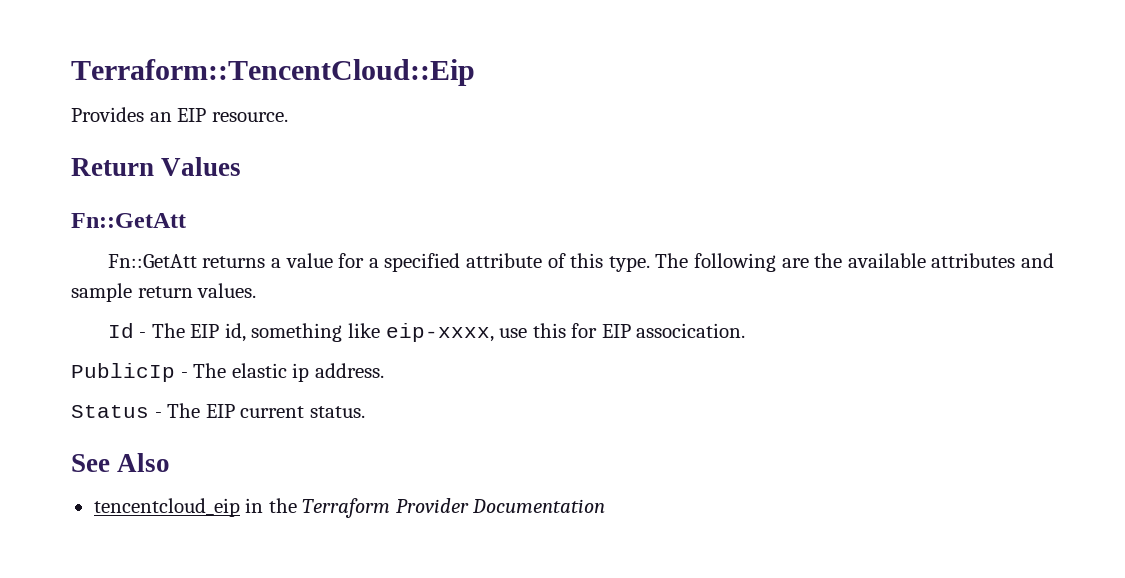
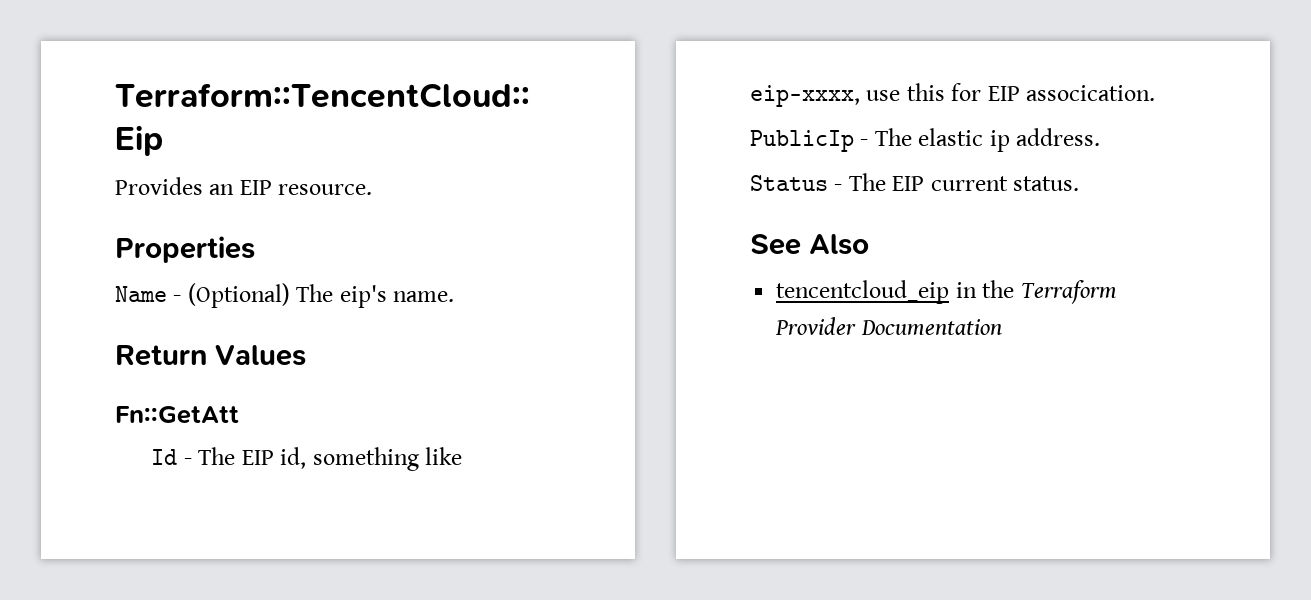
[71,157,242,176] [71,213,186,228] [107,253,1055,272] [71,283,257,302] Return Values // Fn::GetAtt // Fn::GetAtt returns a value for a specified attribute of this type. The following are the available attributes and sample return values. -> [115,236,255,263] [115,283,455,308] [115,345,306,366] [115,406,239,424] Properties // Name - (Optional) The eip's name. // Return Values // Fn::GetAtt

